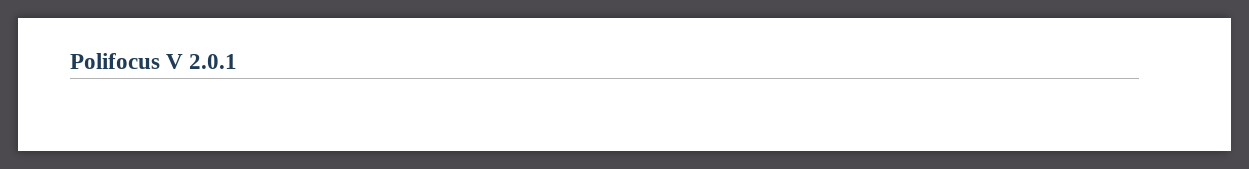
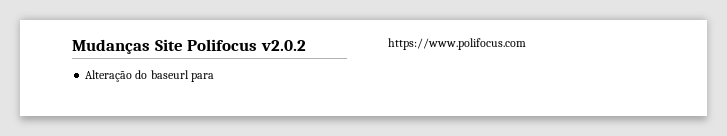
[70,53,238,69] Polifocus V 2.0.1 -> [72,39,306,54] [85,70,214,82] [388,38,527,50] Mudanças Site Polifocus v2.0.2 // Alteração do baseurl para https://www.polifocus.com

